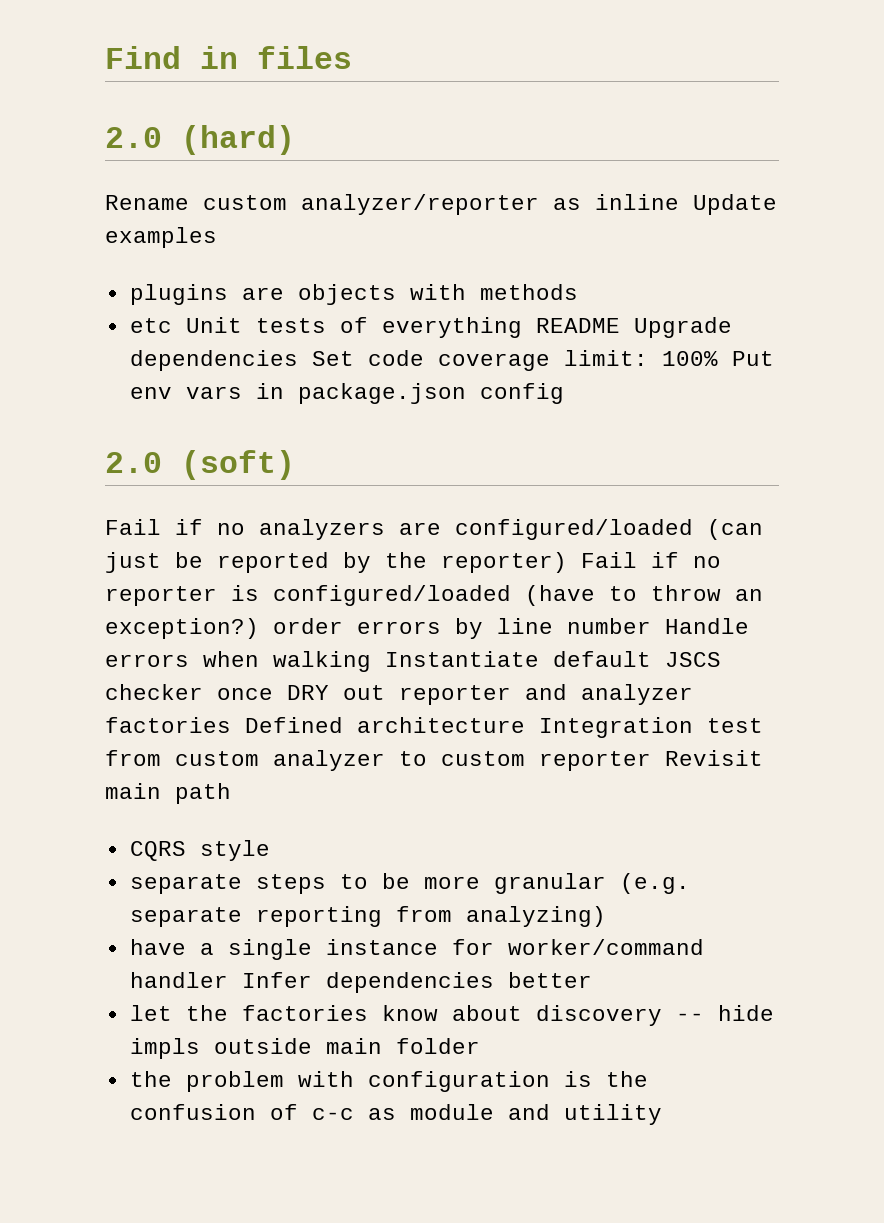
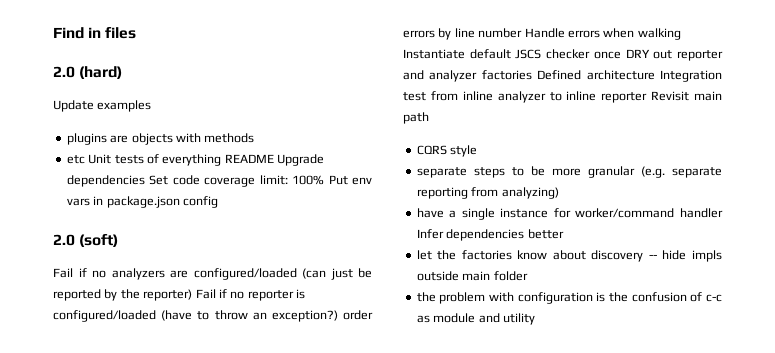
[105,194,679,215] Rename custom analyzer/reporter as inline -> (123, 72) none
[175,751,259,766] custom -> [462,91,493,101] inline
[441,751,525,766] custom -> [566,91,597,101] inline

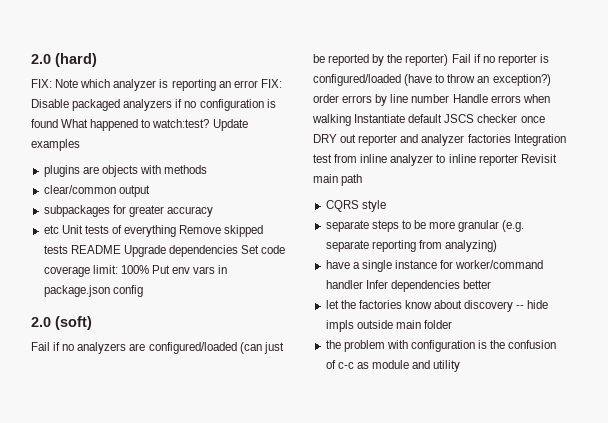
[53,27,137,39] Find in files // -> (31, 59) none
(123, 72) none -> [31,79,282,91] [31,99,276,111] [31,119,210,131] FIX: Note which analyzer is reporting an error FIX: Disable packaged analyzers if no configuration is found What happened to watch:test?
(255, 138) none -> [43,185,150,197] [43,205,213,217] // clear/common output // subpackages for greater accuracy
(222, 160) none -> [179,225,264,237] [43,245,68,254] Remove skipped tests
[537,70,655,80] Defined architecture -> (511, 138) none

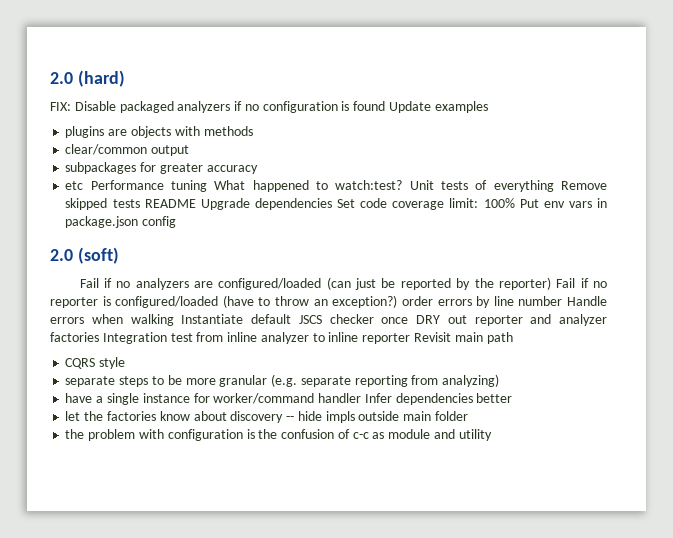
[55,79,282,91] Note which analyzer is reporting an error FIX: -> (71, 106) none
[61,119,210,131] What happened to watch:test? -> (386, 106) none
(59, 229) none -> [90,180,403,192] Performance tuning What happened to watch:test?

